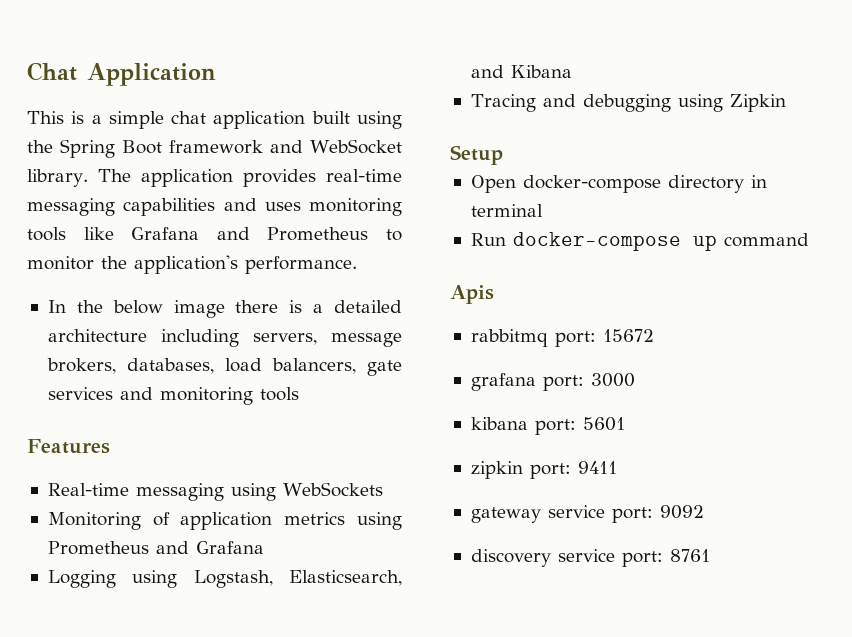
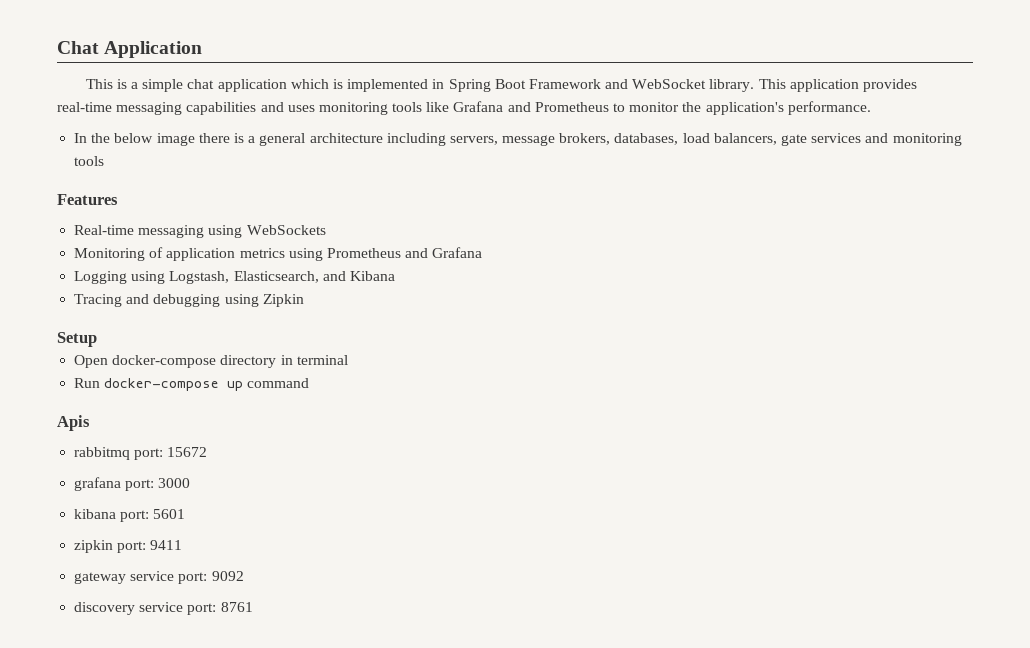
[311,111,402,129] [27,140,53,153] built using the -> [290,79,445,92] which is implemented in
[169,140,264,154] framework -> [528,79,601,89] Framework
[97,169,131,182] The -> [758,79,786,89] This
[334,300,402,313] detailed -> [259,133,306,146] general

